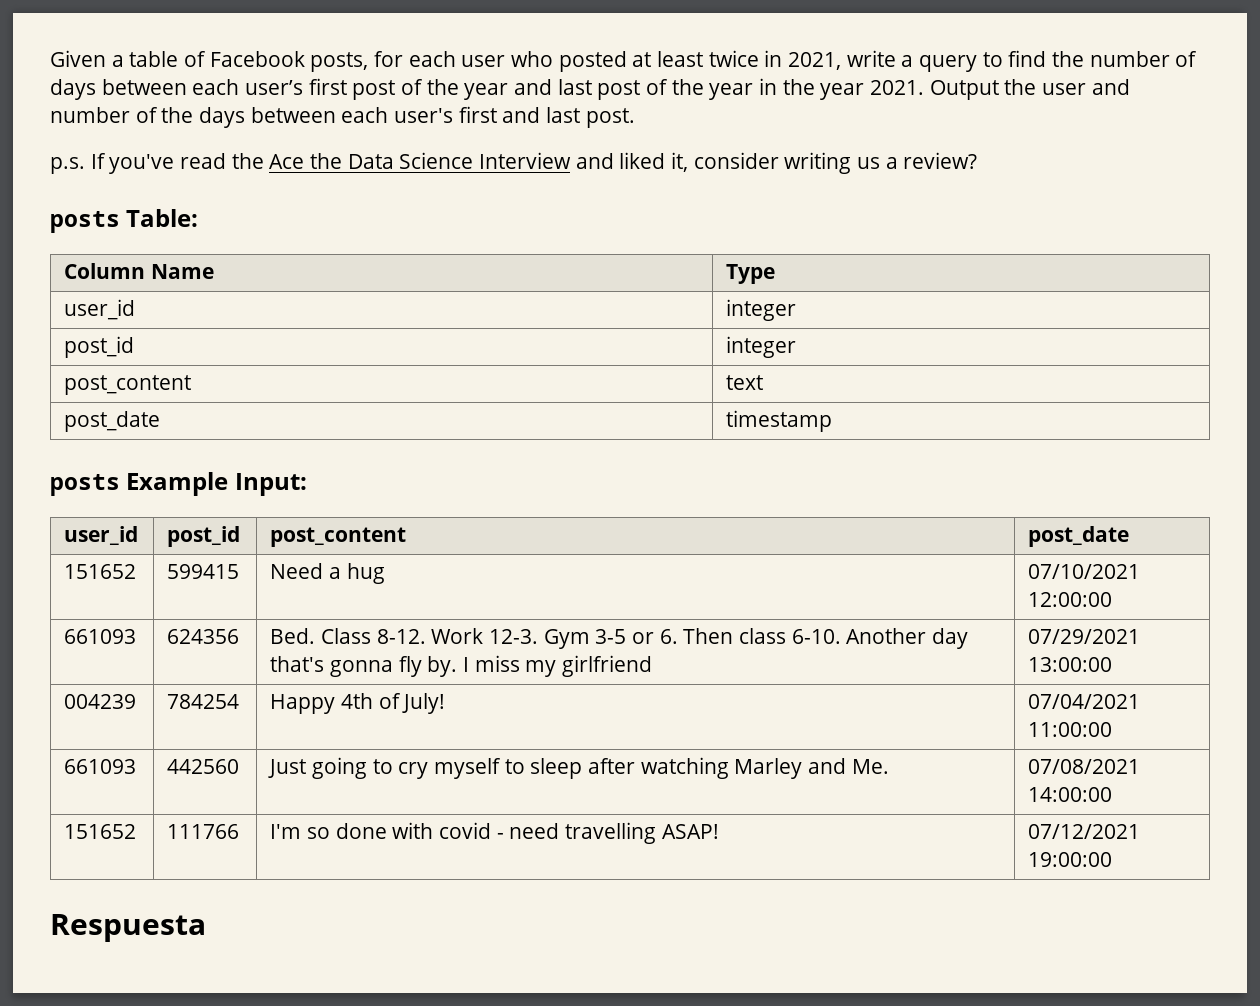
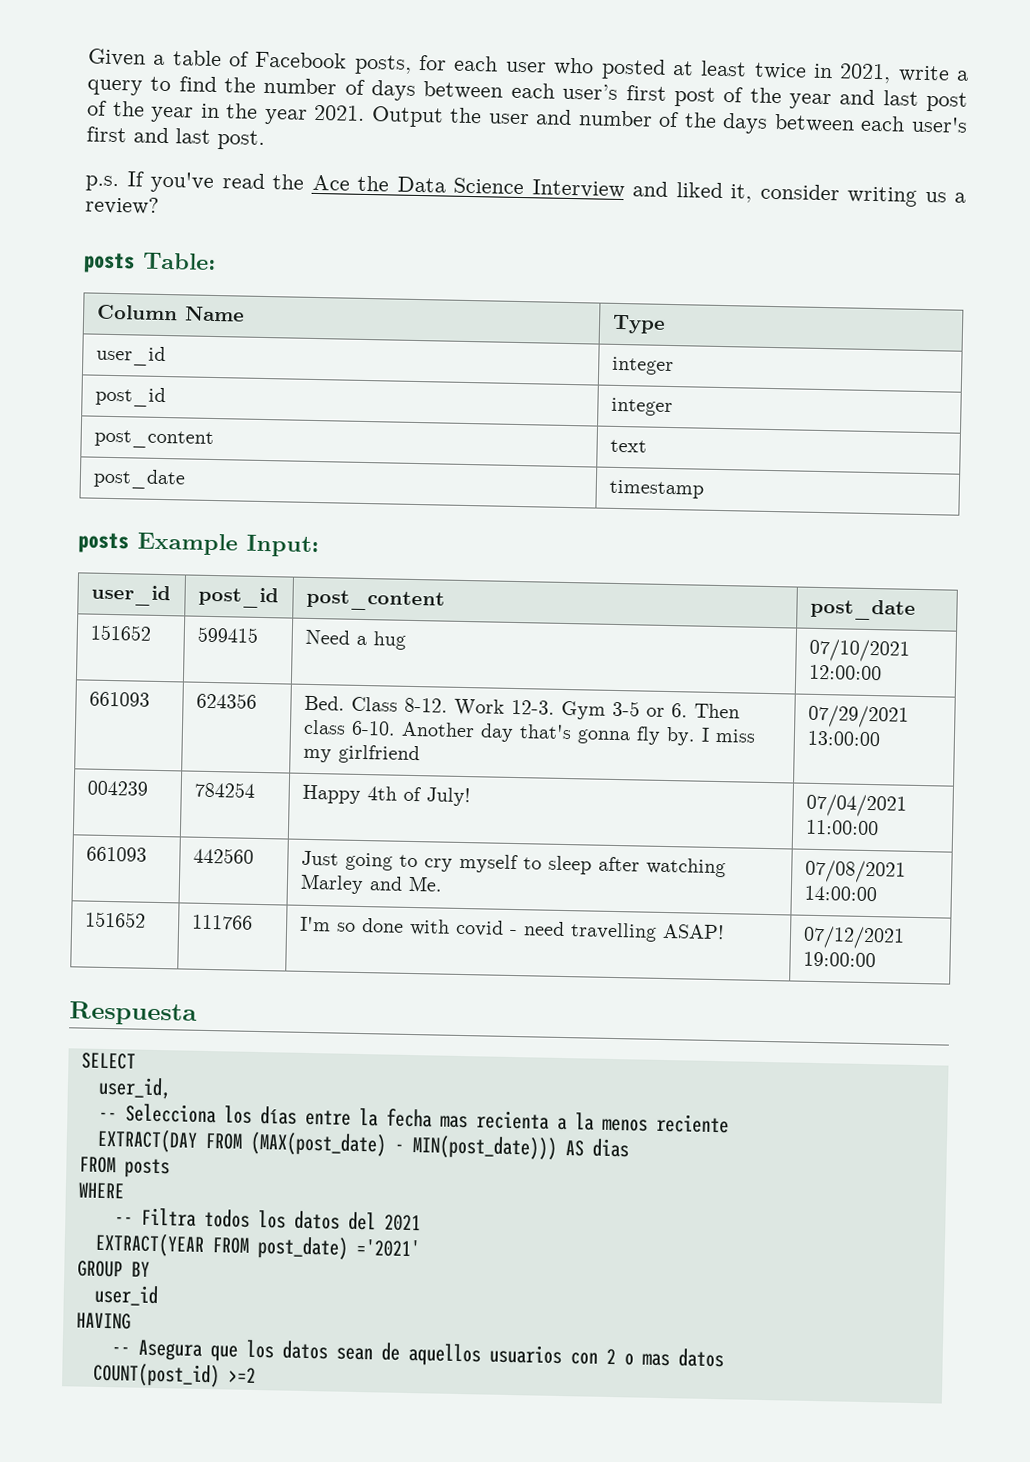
(206, 928) none -> [80,1052,136,1070] [97,1076,172,1100] [97,1103,729,1134] [96,1128,629,1160] [78,1156,170,1179] [77,1182,125,1199] [113,1207,421,1232] [94,1232,420,1260] [76,1260,150,1278] [93,1284,158,1307] [75,1312,131,1330] [110,1339,724,1368] [92,1362,256,1388] // SELECT // user_id, // -- Selecciona los días entre la fecha mas recienta a la menos reciente // EXTRACT(DAY FROM (MAX(post_date) - MIN(post_date))) AS dias // FROM posts // WHERE // -- Filtra todos los datos del 2021 // EXTRACT(YEAR FROM post_date) ='2021' // GROUP BY // user_id // HAVING // -- Asegura que los datos sean de aquellos usuarios con 2 o mas datos // COUNT(post_id) >=2

